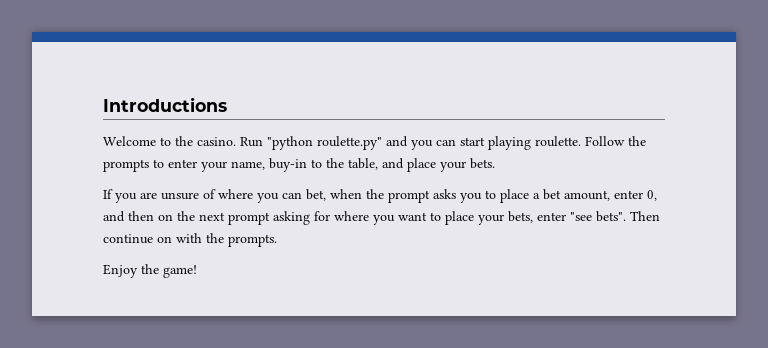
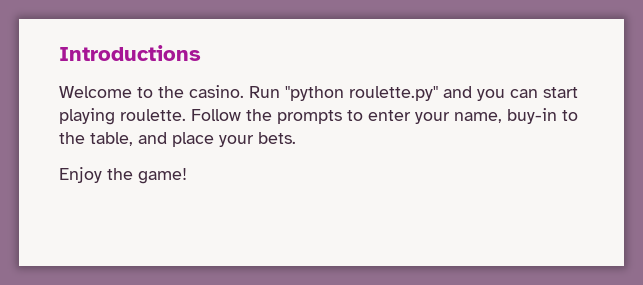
[103,189,657,203] [103,211,660,225] [103,233,277,247] // If you are unsure of where you can bet, when the prompt asks you to place a bet amount, enter 0, and then on the next prompt asking for where you want to place your bets, enter "see bets". Then continue on with the prompts. -> (296, 138) none

